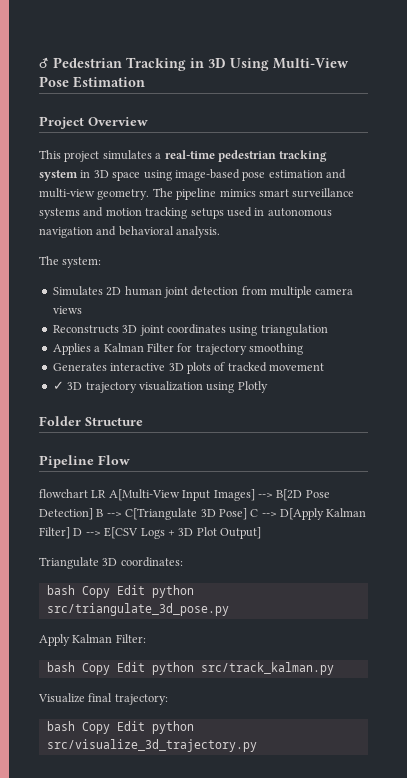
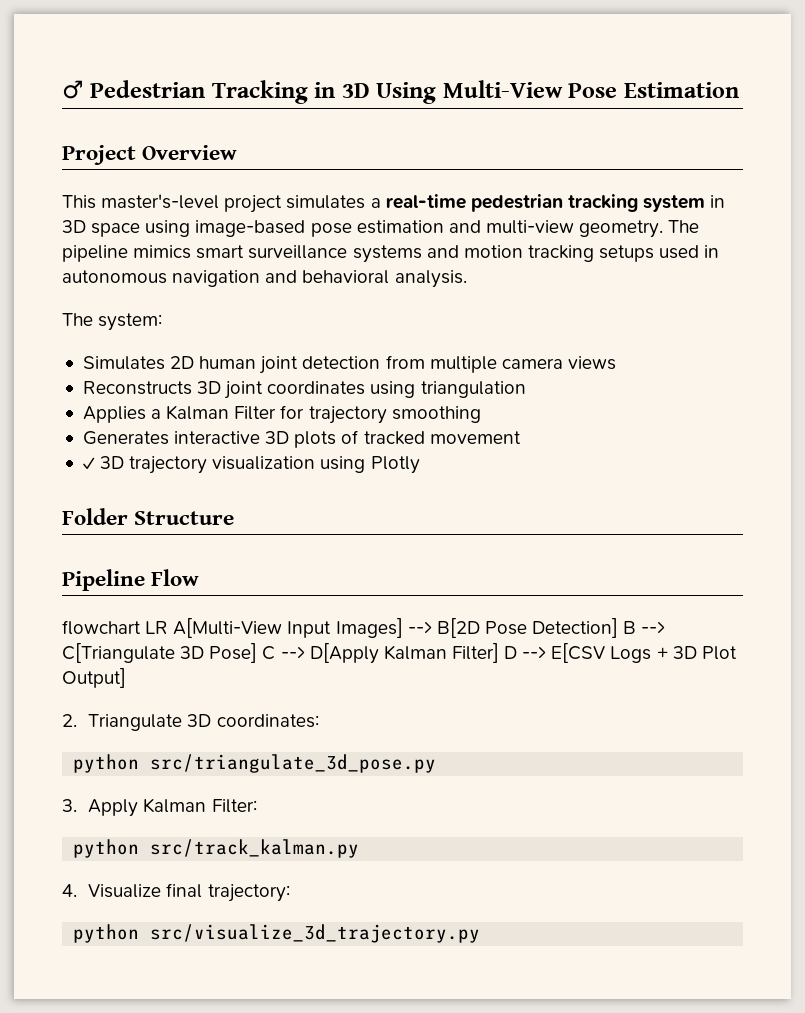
(61, 154) none -> [101,194,220,209] master's-level
(261, 533) none -> [62,714,77,727] 2.
[46,585,145,598] bash Copy Edit -> (319, 721) none
(229, 609) none -> [62,799,77,812] 3.
[46,662,145,675] bash Copy Edit -> (257, 806) none
(334, 668) none -> [62,884,77,897] 4.
[46,721,145,734] bash Copy Edit -> (290, 893) none

